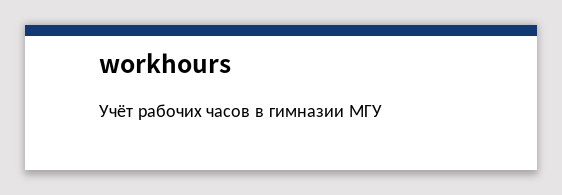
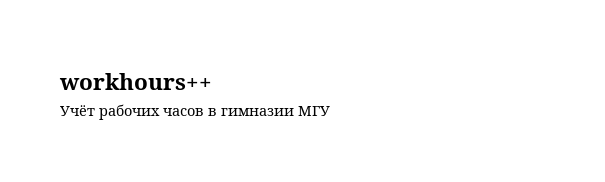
[99,53,231,73] workhours -> [59,73,212,90] workhours++

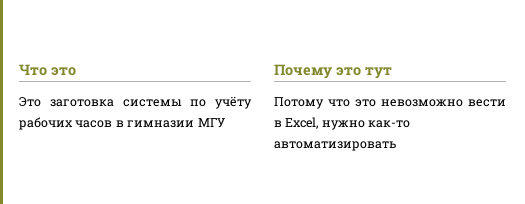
[59,73,212,90] [60,105,95,116] workhours++ // Учёт -> [19,64,76,76] [19,96,252,109] Что это // Это заготовка системы по учёту
(330, 111) none -> [274,64,392,79] [274,97,506,109] [274,117,411,130] [274,141,396,151] // Почему это тут // Потому что это невозможно вести в Excel, нужно как-то автоматизировать

